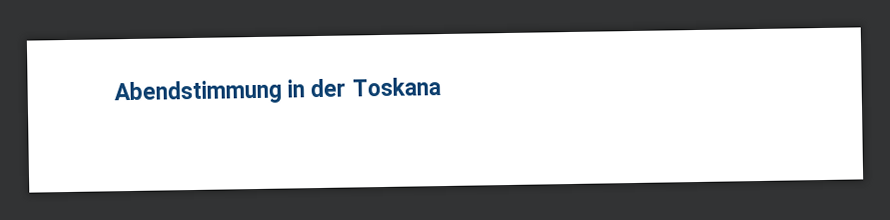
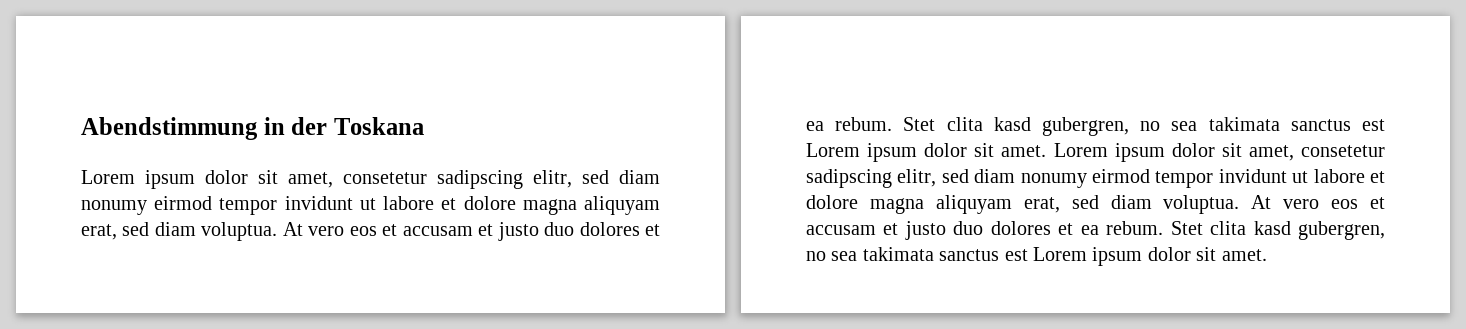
(441, 87) none -> [81,170,660,189] [81,196,660,215] [81,222,660,241] [806,117,1385,136] [806,143,1385,162] [806,169,1385,188] [806,195,1385,214] [806,221,1385,240] [806,247,1267,266] // Lorem ipsum dolor sit amet, consetetur sadipscing elitr, sed diam nonumy eirmod tempor invidunt ut labore et dolore magna aliquyam erat, sed diam voluptua. At vero eos et accusam et justo duo dolores et ea rebum. Stet clita kasd gubergren, no sea takimata sanctus est Lorem ipsum dolor sit amet. Lorem ipsum dolor sit amet, consetetur sadipscing elitr, sed diam nonumy eirmod tempor invidunt ut labore et dolore magna aliquyam erat, sed diam voluptua. At vero eos et accusam et justo duo dolores et ea rebum. Stet clita kasd gubergren, no sea takimata sanctus est Lorem ipsum dolor sit amet.

